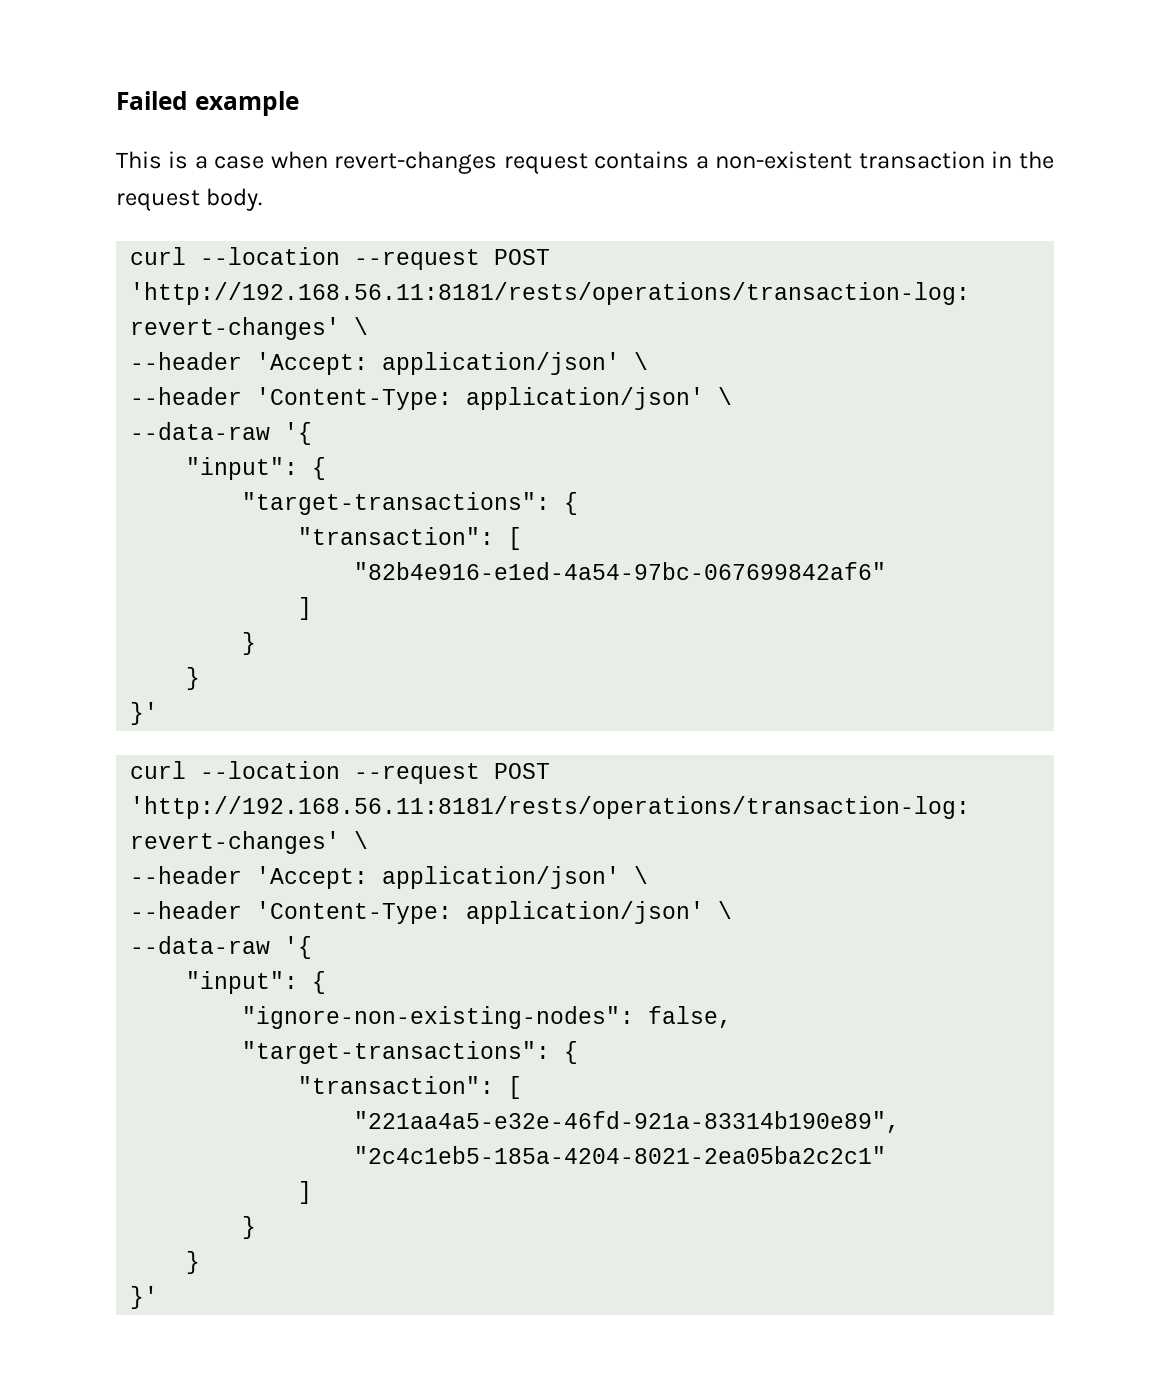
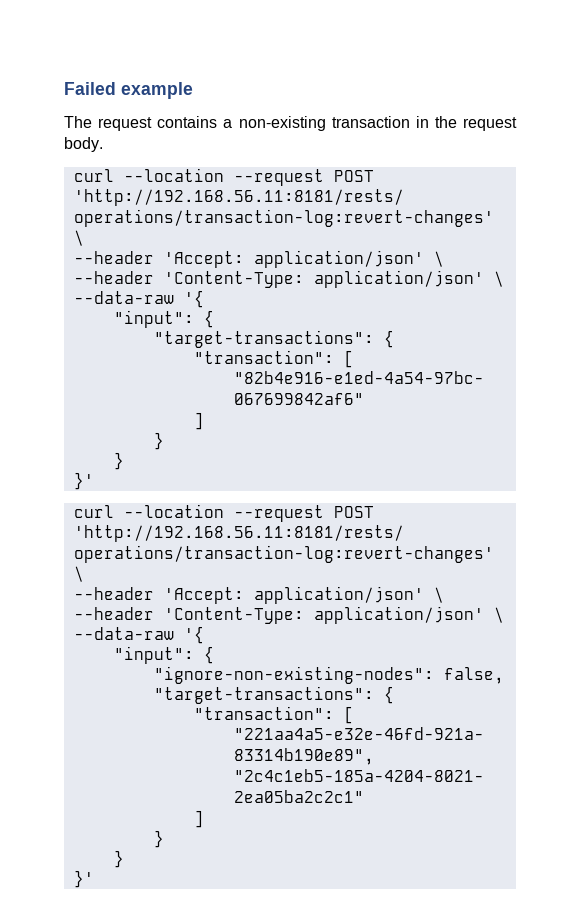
[116,151,498,174] This is a case when revert-changes -> [64,116,92,128] The
[715,151,853,169] non-existent -> [238,116,326,131] non-existing

